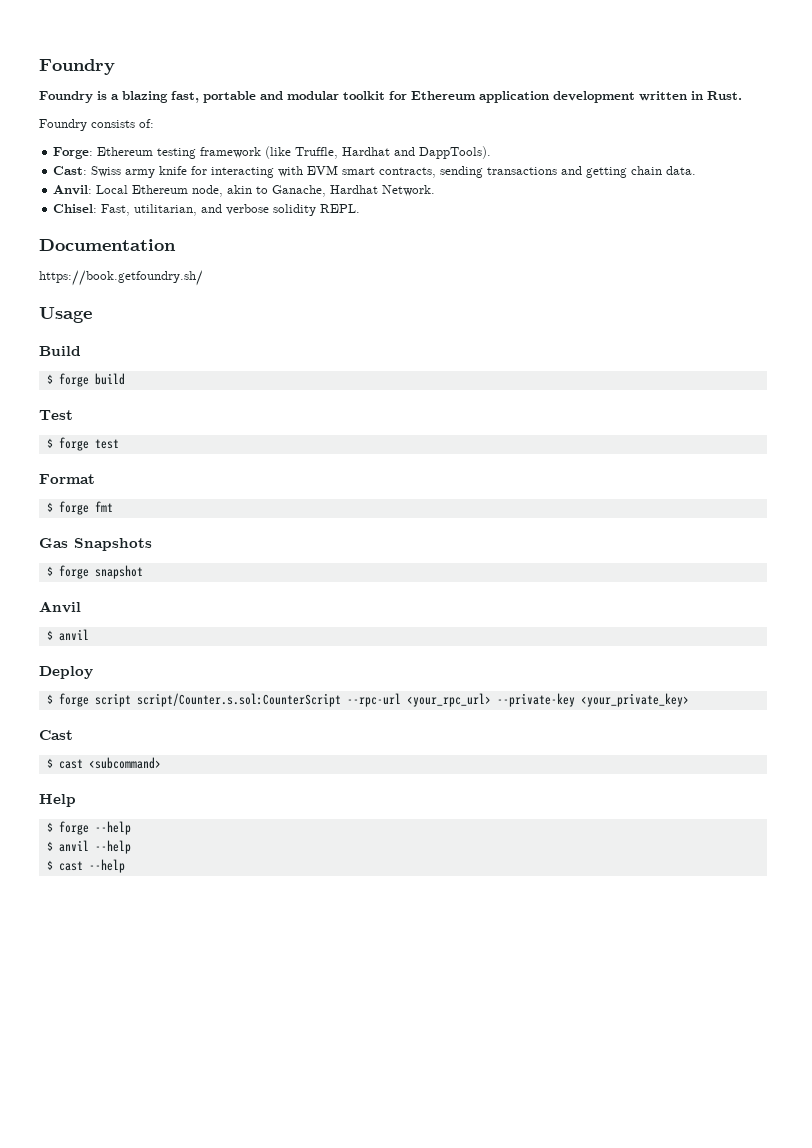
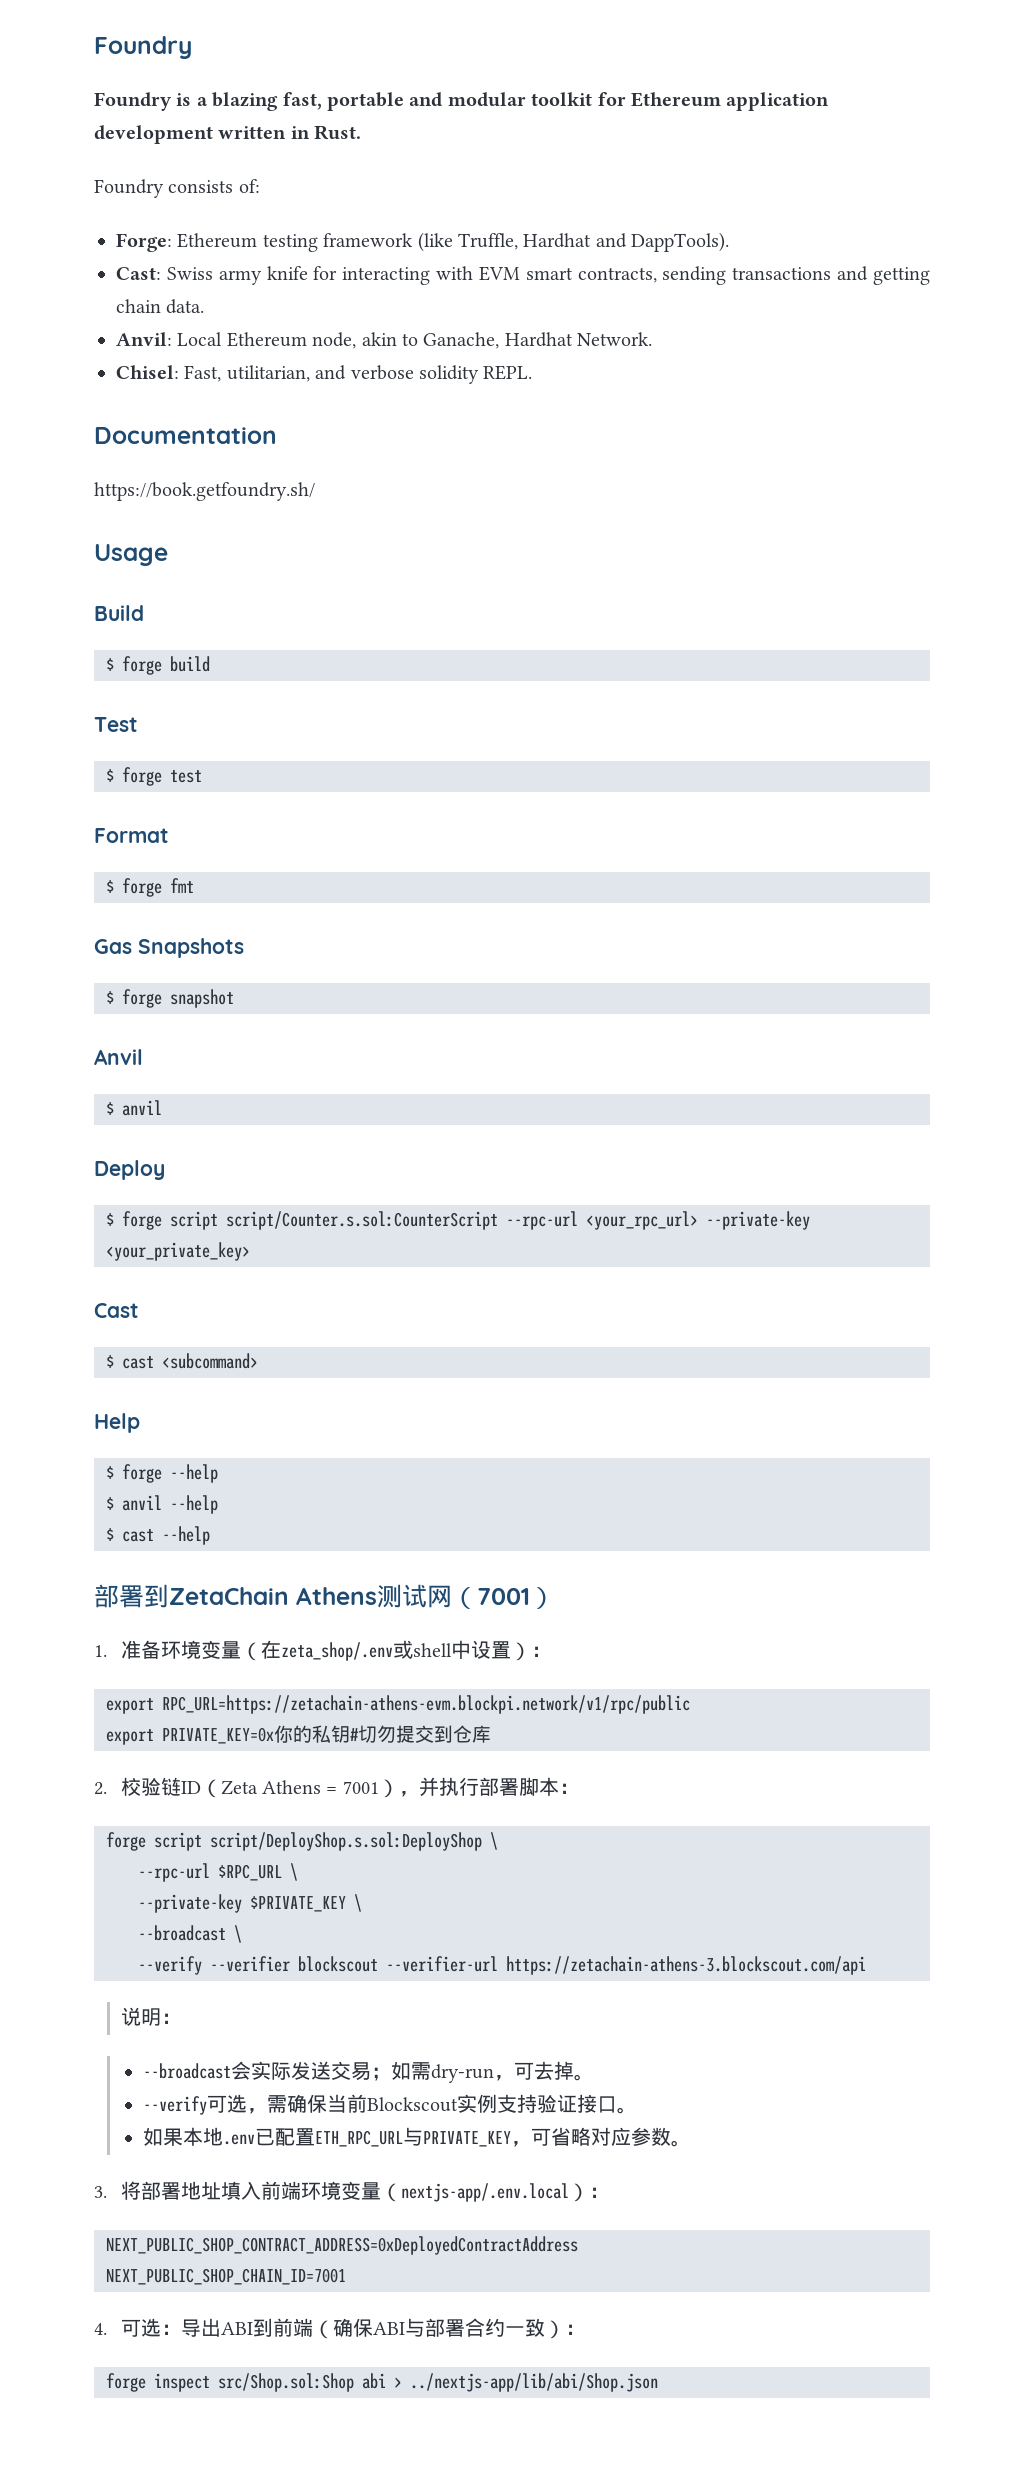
(125, 866) none -> [94,1584,555,1609] [94,1640,551,1661] [106,1695,690,1714] [106,1725,491,1745] [94,1777,579,1798] [106,1832,498,1851] [138,1863,298,1882] [138,1894,362,1913] [138,1925,242,1943] [138,1956,866,1975] [120,2007,181,2026] [142,2061,594,2083] [142,2094,637,2115] [142,2127,691,2147] [94,2181,609,2202] [106,2236,578,2255] [106,2268,346,2285] [94,2318,585,2339] [106,2373,658,2392] // 部署到ZetaChain Athens测试网（7001） // 1.准备环境变量（在zeta_shop/.env或shell中设置）： // export RPC_URL=https://zetachain-athens-evm.blockpi.network/v1/rpc/public // export PRIVATE_KEY=0x你的私钥#切勿提交到仓库 // 2.校验链ID（Zeta Athens = 7001），并执行部署脚本： // forge script script/DeployShop.s.sol:DeployShop \ // --rpc-url $RPC_URL \ // --private-key $PRIVATE_KEY \ // --broadcast \ // --verify --verifier blockscout --verifier-url https://zetachain-athens-3.blockscout.com/api // 说明： // --broadcast会实际发送交易；如需dry-run，可去掉。 // --verify可选，需确保当前Blockscout实例支持验证接口。 // 如果本地.env已配置ETH_RPC_URL与PRIVATE_KEY，可省略对应参数。 // 3.将部署地址填入前端环境变量（nextjs-app/.env.local）： // NEXT_PUBLIC_SHOP_CONTRACT_ADDRESS=0xDeployedContractAddress // NEXT_PUBLIC_SHOP_CHAIN_ID=7001 // 4.可选：导出ABI到前端（确保ABI与部署合约一致）： // forge inspect src/Shop.sol:Shop abi > ../nextjs-app/lib/abi/Shop.json

